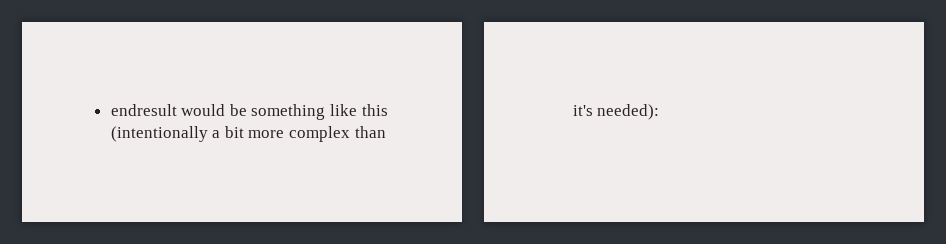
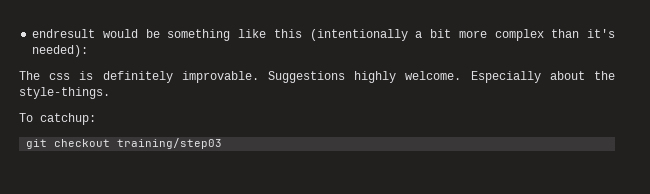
(660, 112) none -> [19,71,615,83] [19,87,110,99] [19,113,96,125] [26,138,223,149] // The css is definitely improvable. Suggestions highly welcome. Especially about the style-things. // To catchup: // git checkout training/step03

